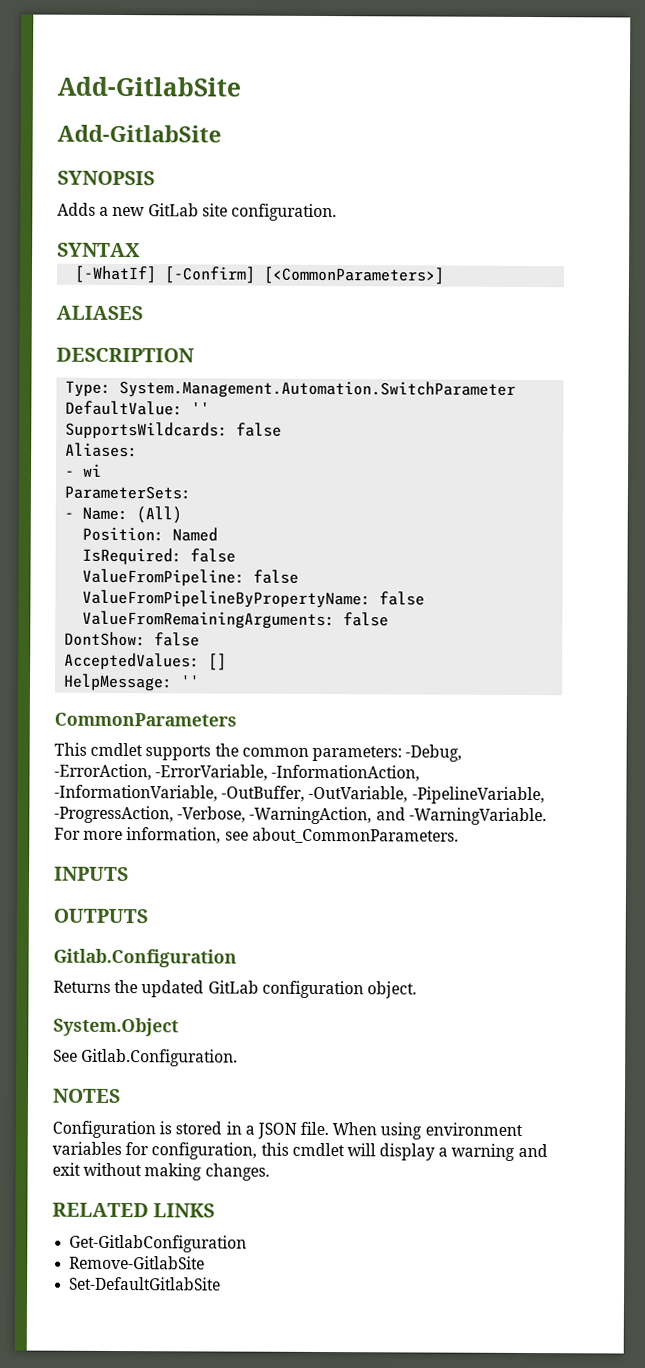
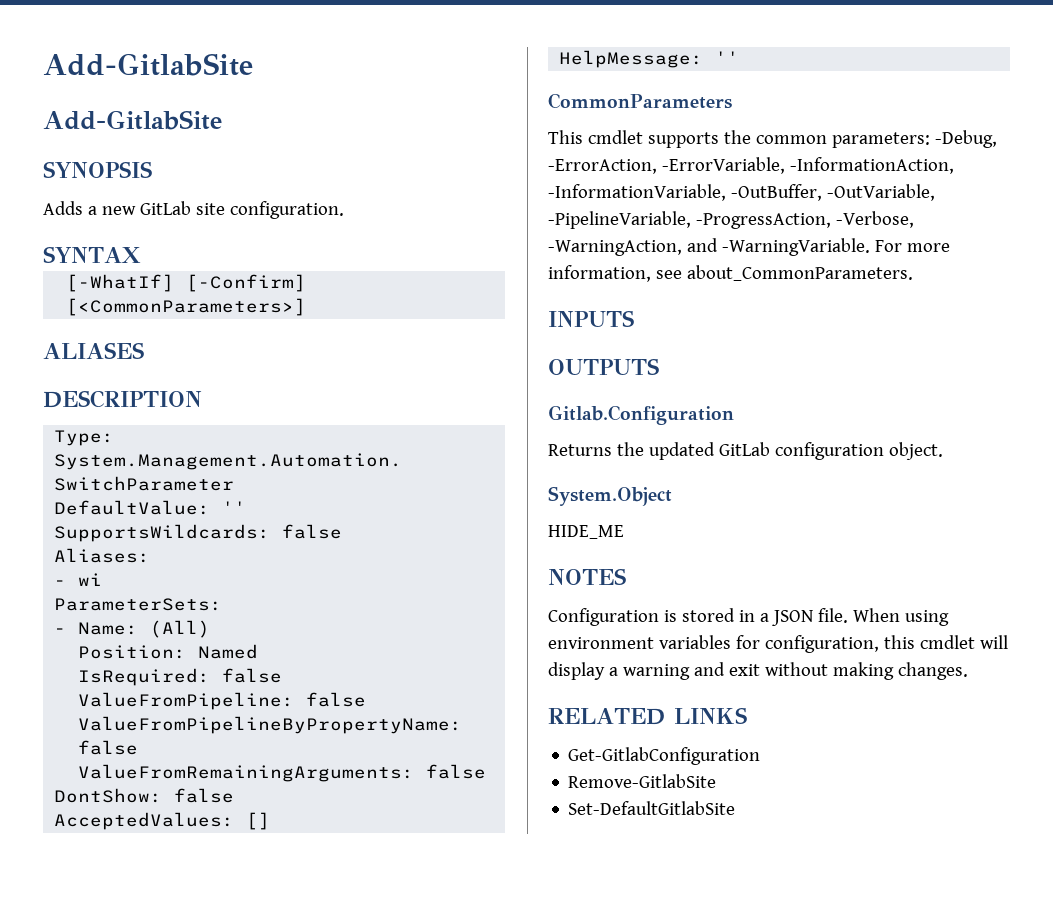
[53,1048,239,1067] See Gitlab.Configuration. -> [548,525,624,539] HIDE_ME

